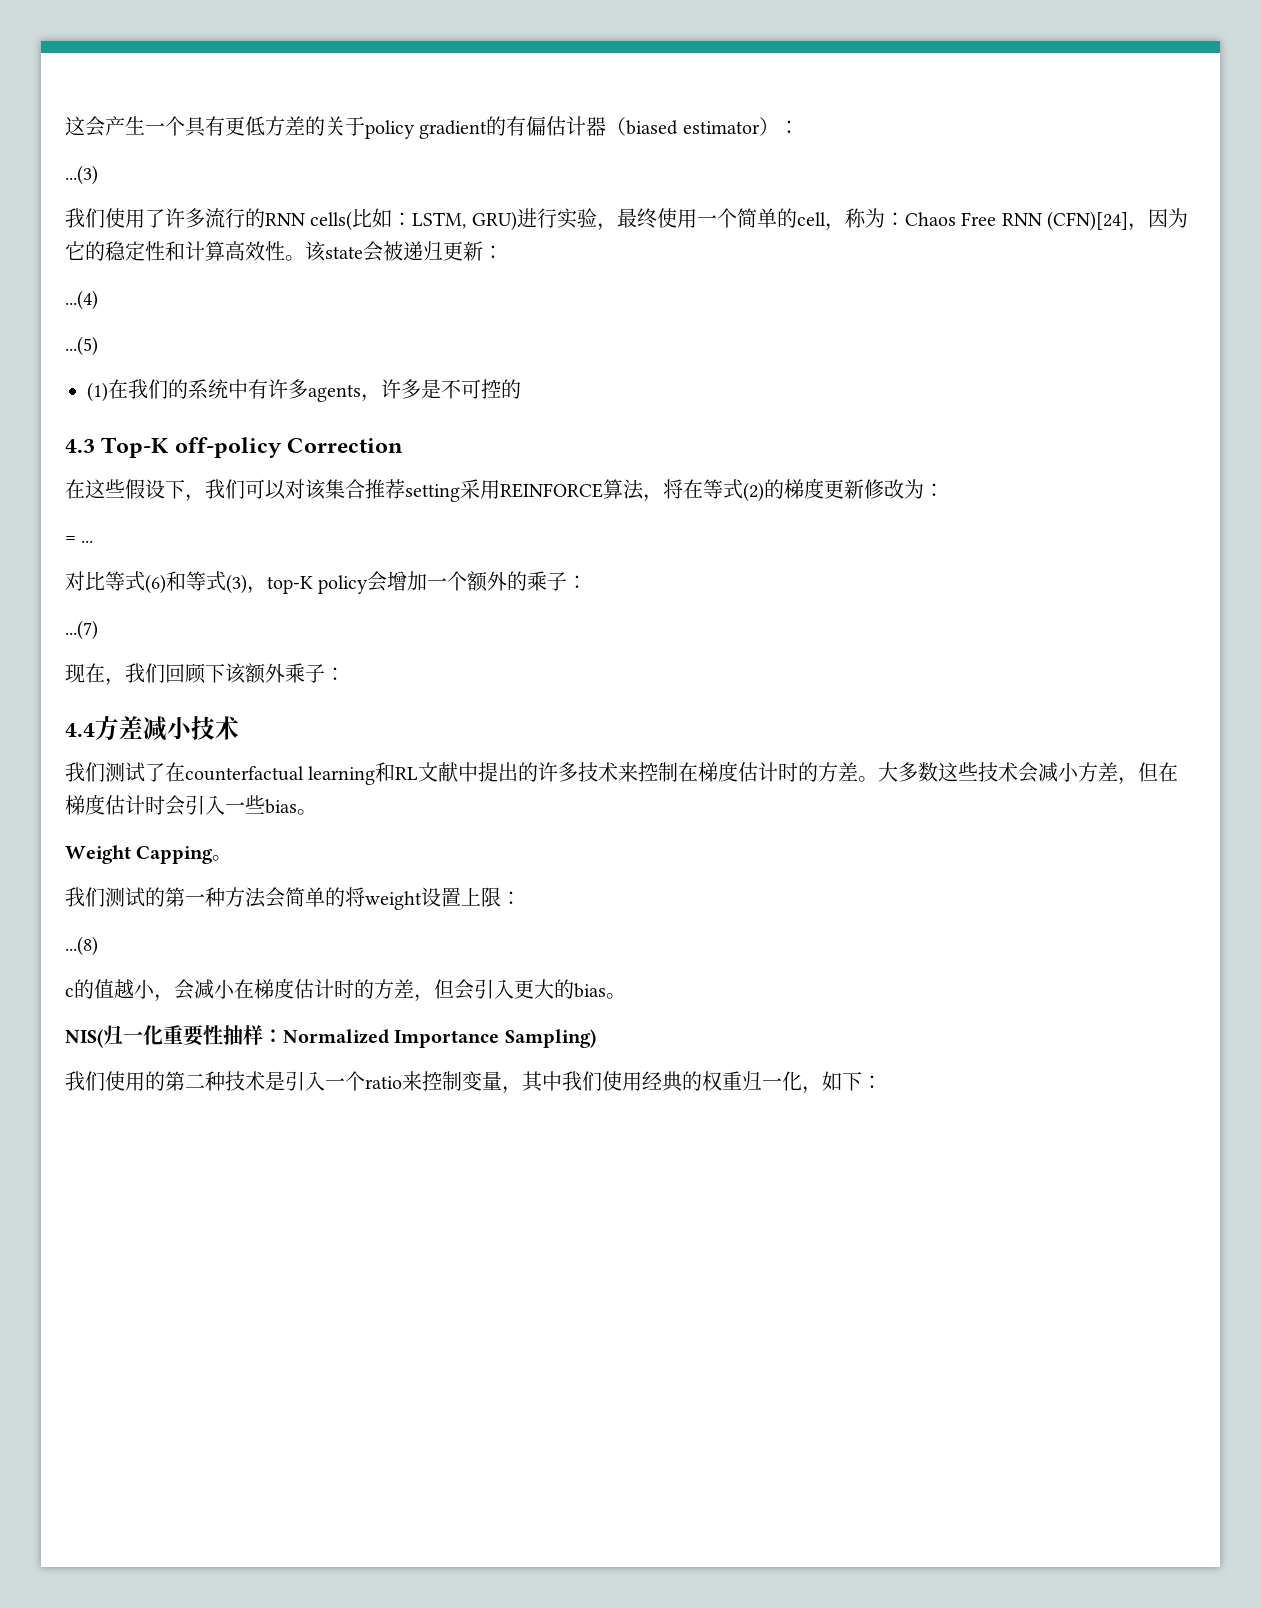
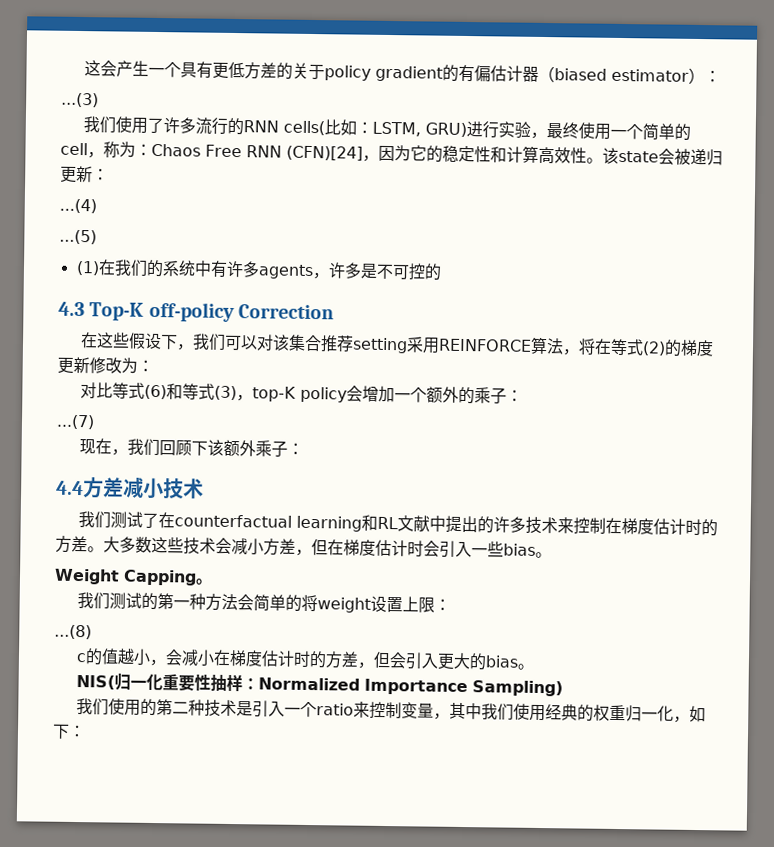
[65,536,94,543] // = ... -> (154, 365) none

